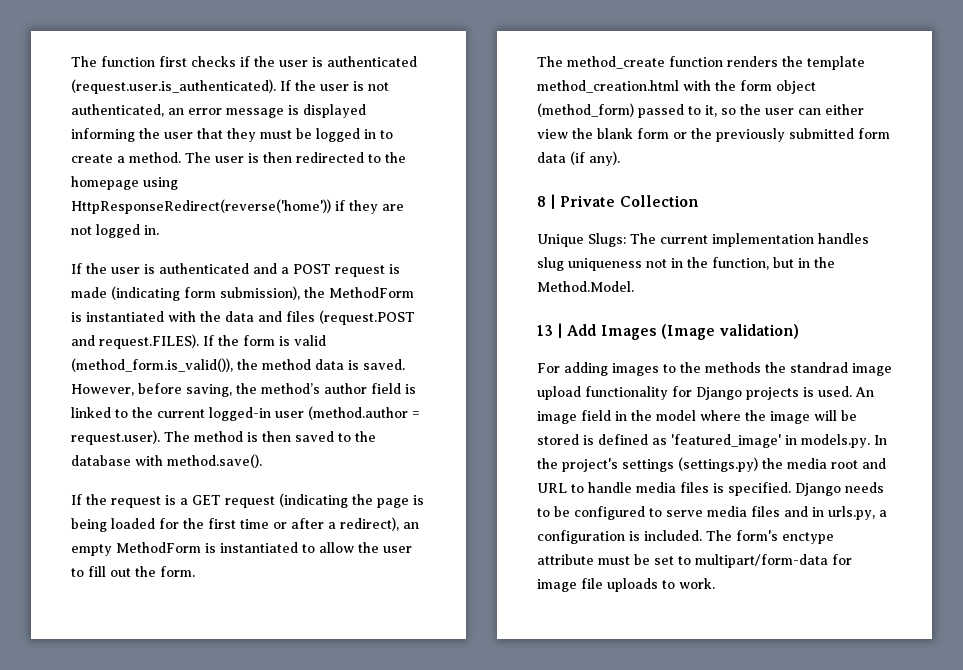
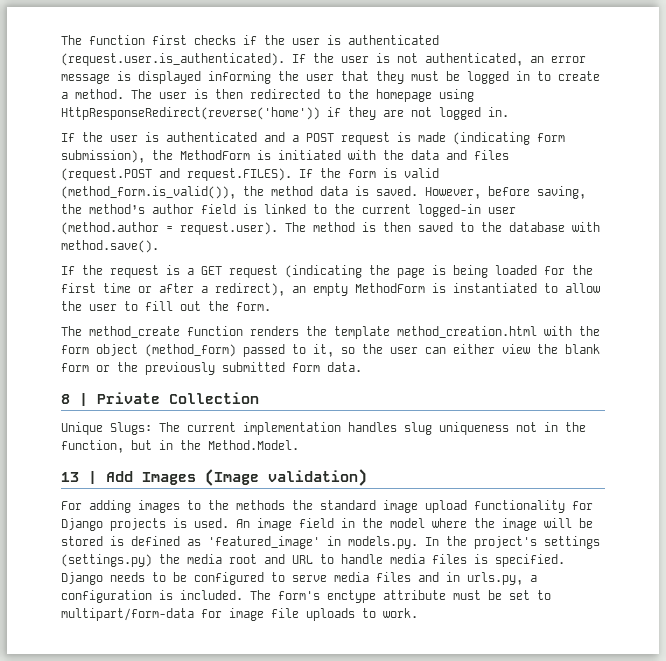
[86,311,164,322] instantiated -> [278,150,341,160] initiated
[537,151,620,166] data (if any). -> [327,362,362,372] data.
[790,362,848,373] standrad -> [320,500,376,510] standard

